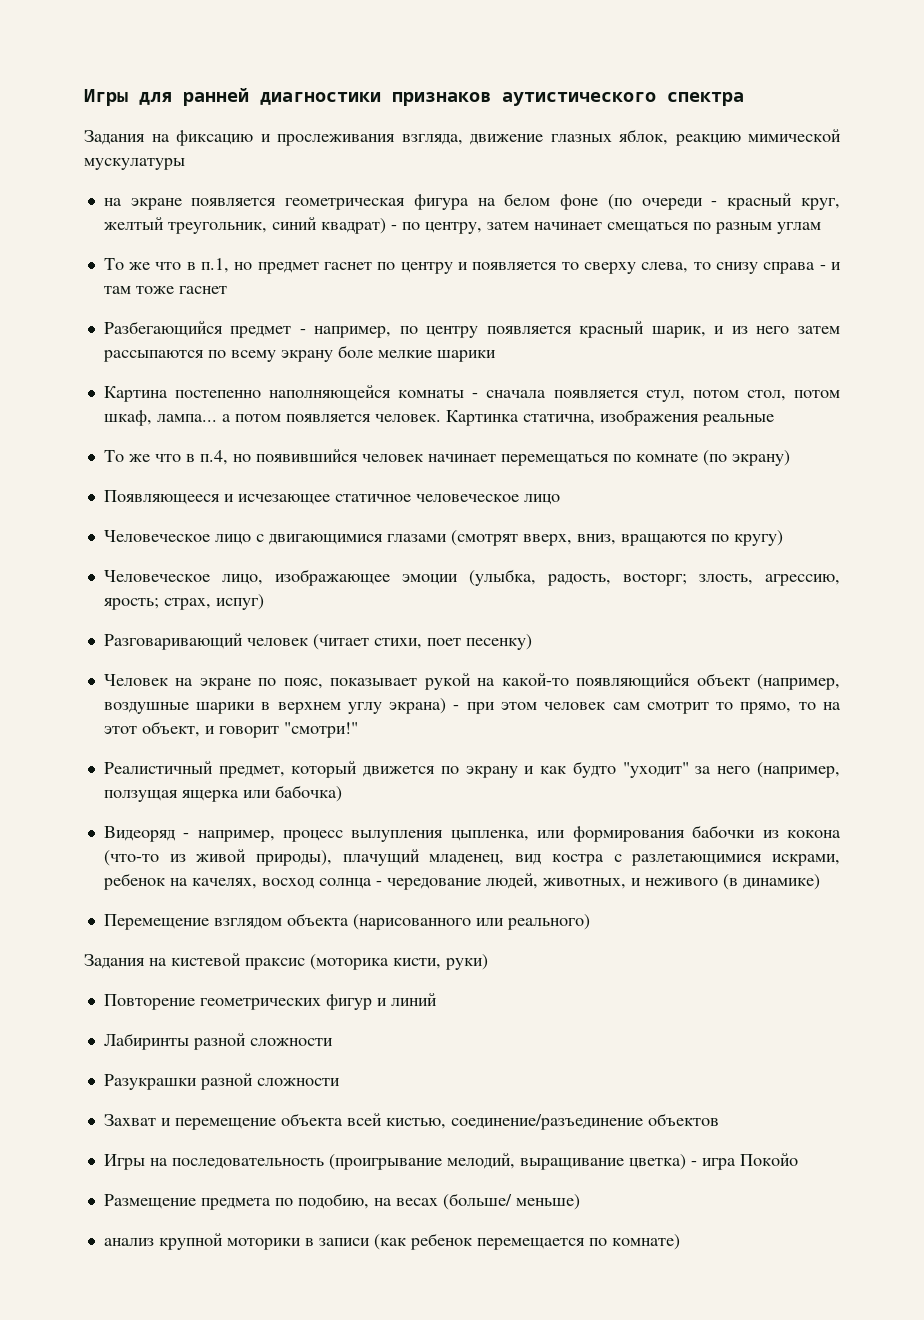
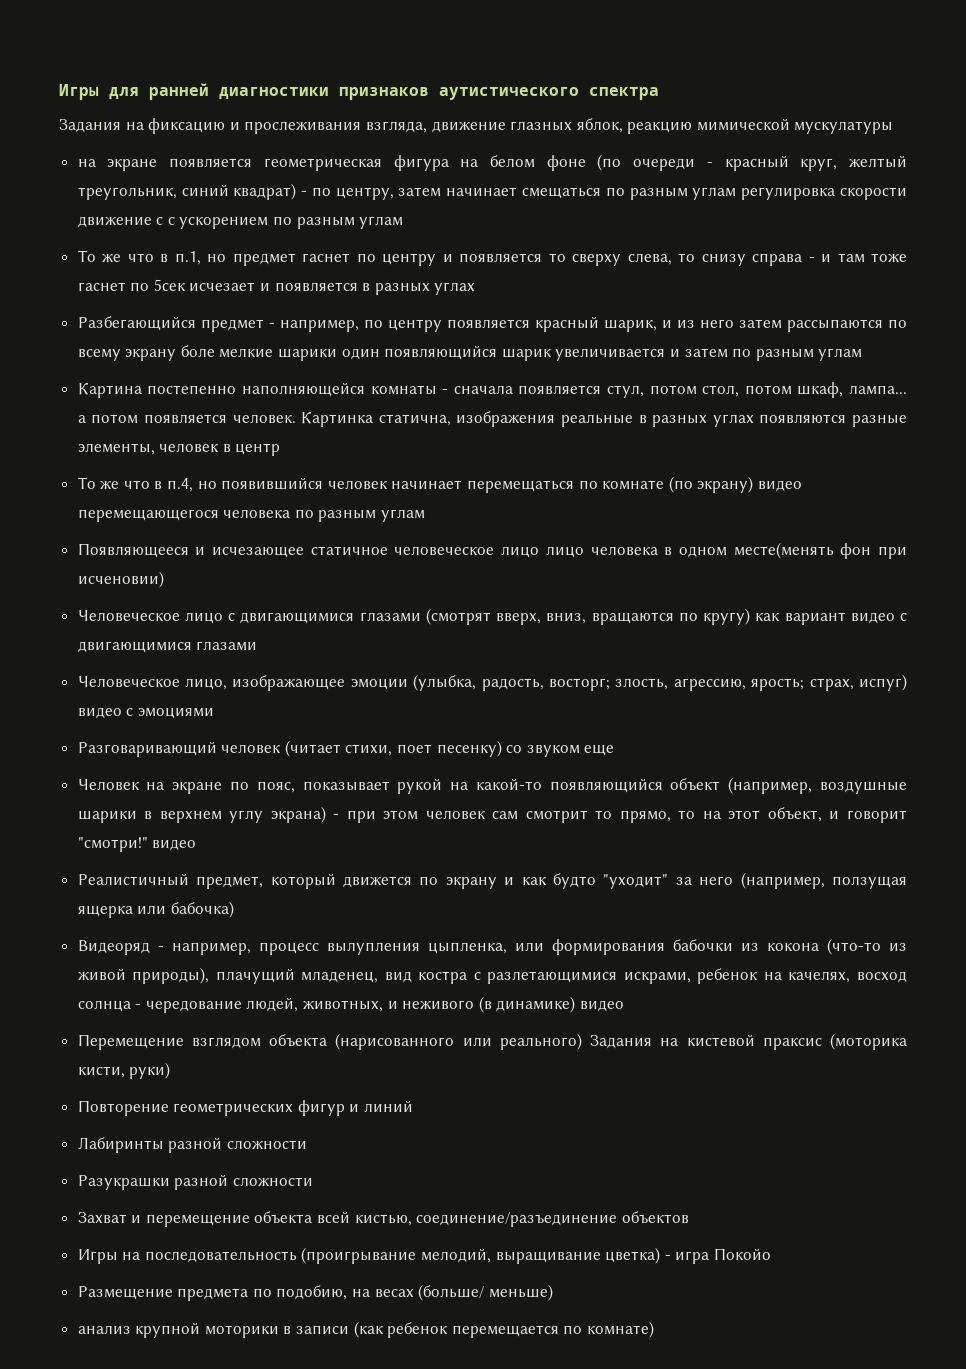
(821, 228) none -> [741,187,907,200] [77,216,404,229] регулировка скорости движение с с ускорением по разным углам
(227, 290) none -> [130,279,476,295] по 5сек исчезает и появляется в разных углах
(496, 356) none -> [341,345,863,361] один появляющийся шарик увеличивается и затем по разным углам
(774, 420) none -> [638,414,908,427] [77,443,281,456] в разных углах появляются разные элементы, человек в центр
(790, 458) none -> [757,480,802,492] [77,509,426,522] видео перемещающегося человека по разным углам
(560, 499) none -> [545,542,907,559] [77,571,164,588] лицо человека в одном месте(менять фон при исченовии)
(783, 538) none -> [755,612,907,625] [77,641,258,653] как вариант видео с двигающимися глазами
(264, 602) none -> [77,707,214,719] видео с эмоциями
(532, 642) none -> [506,744,615,757] со звуком еще
(358, 730) none -> [152,839,197,851] видео
(820, 882) none -> [580,1000,625,1012] видео
(590, 922) // -> (582, 1041) none

